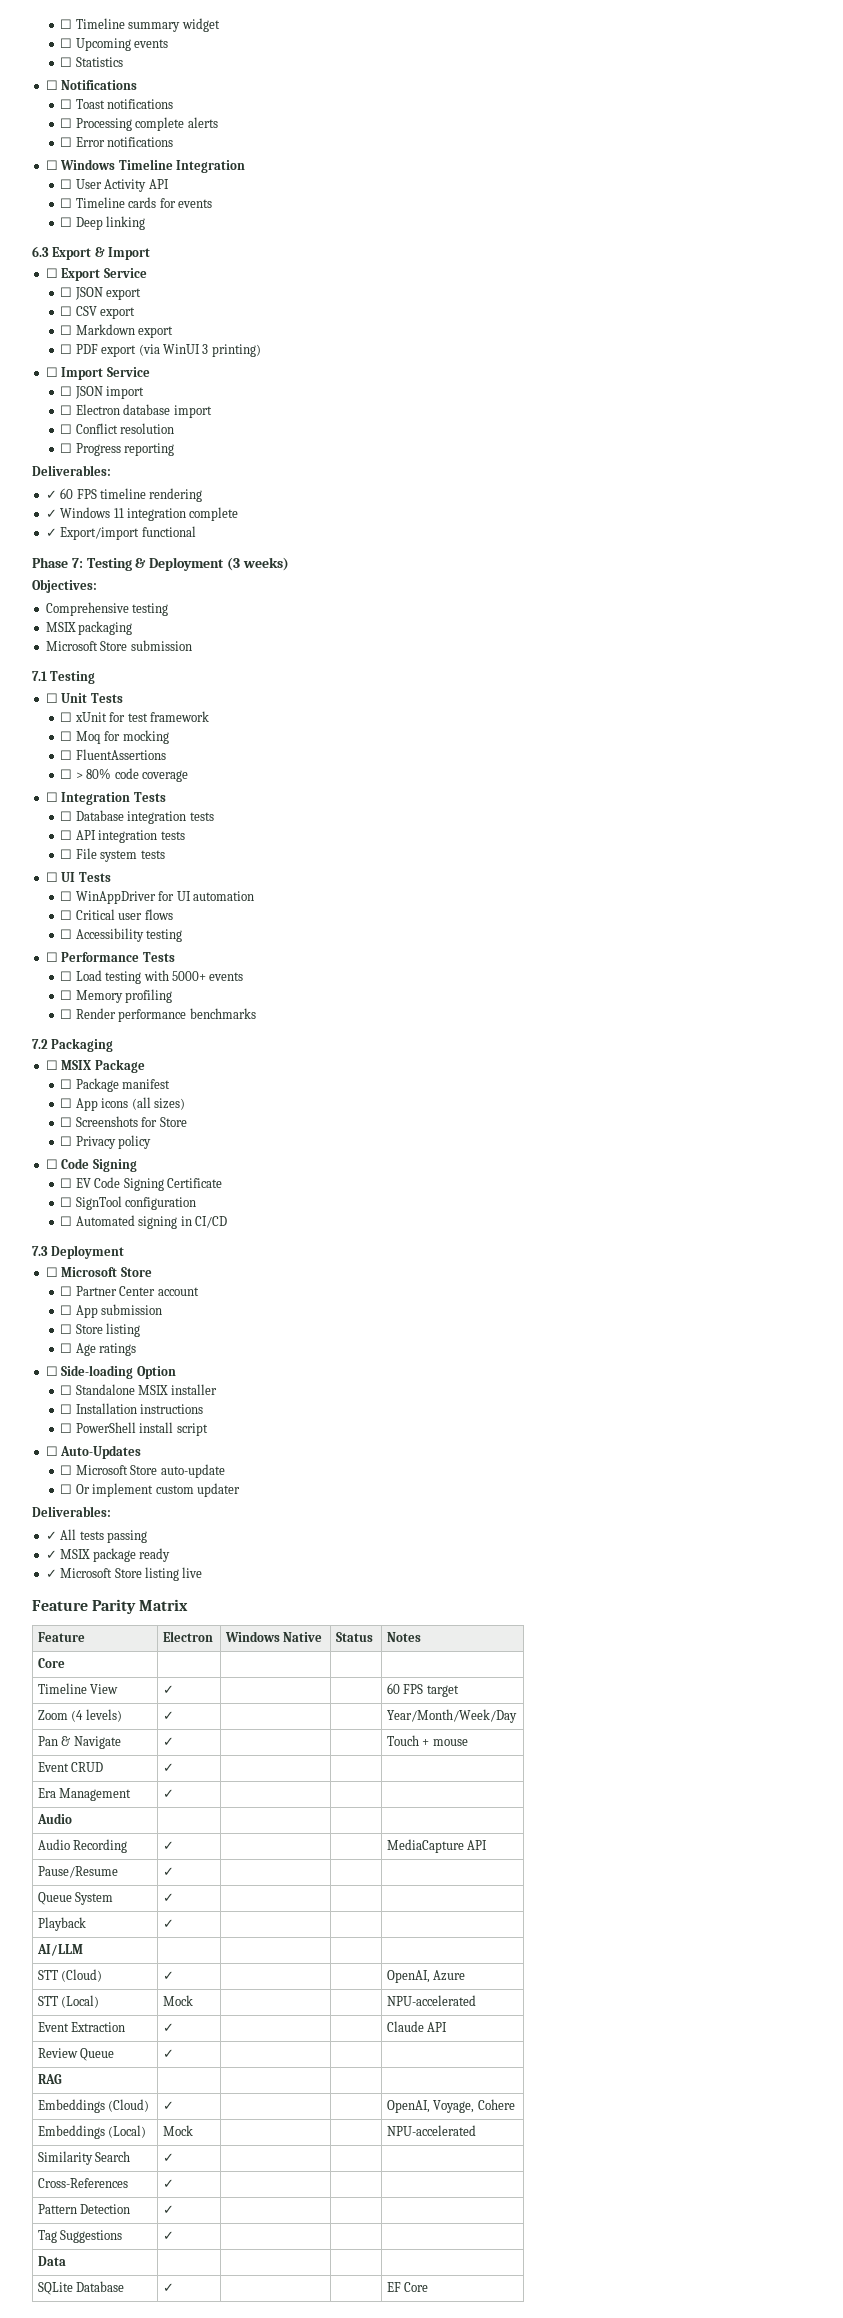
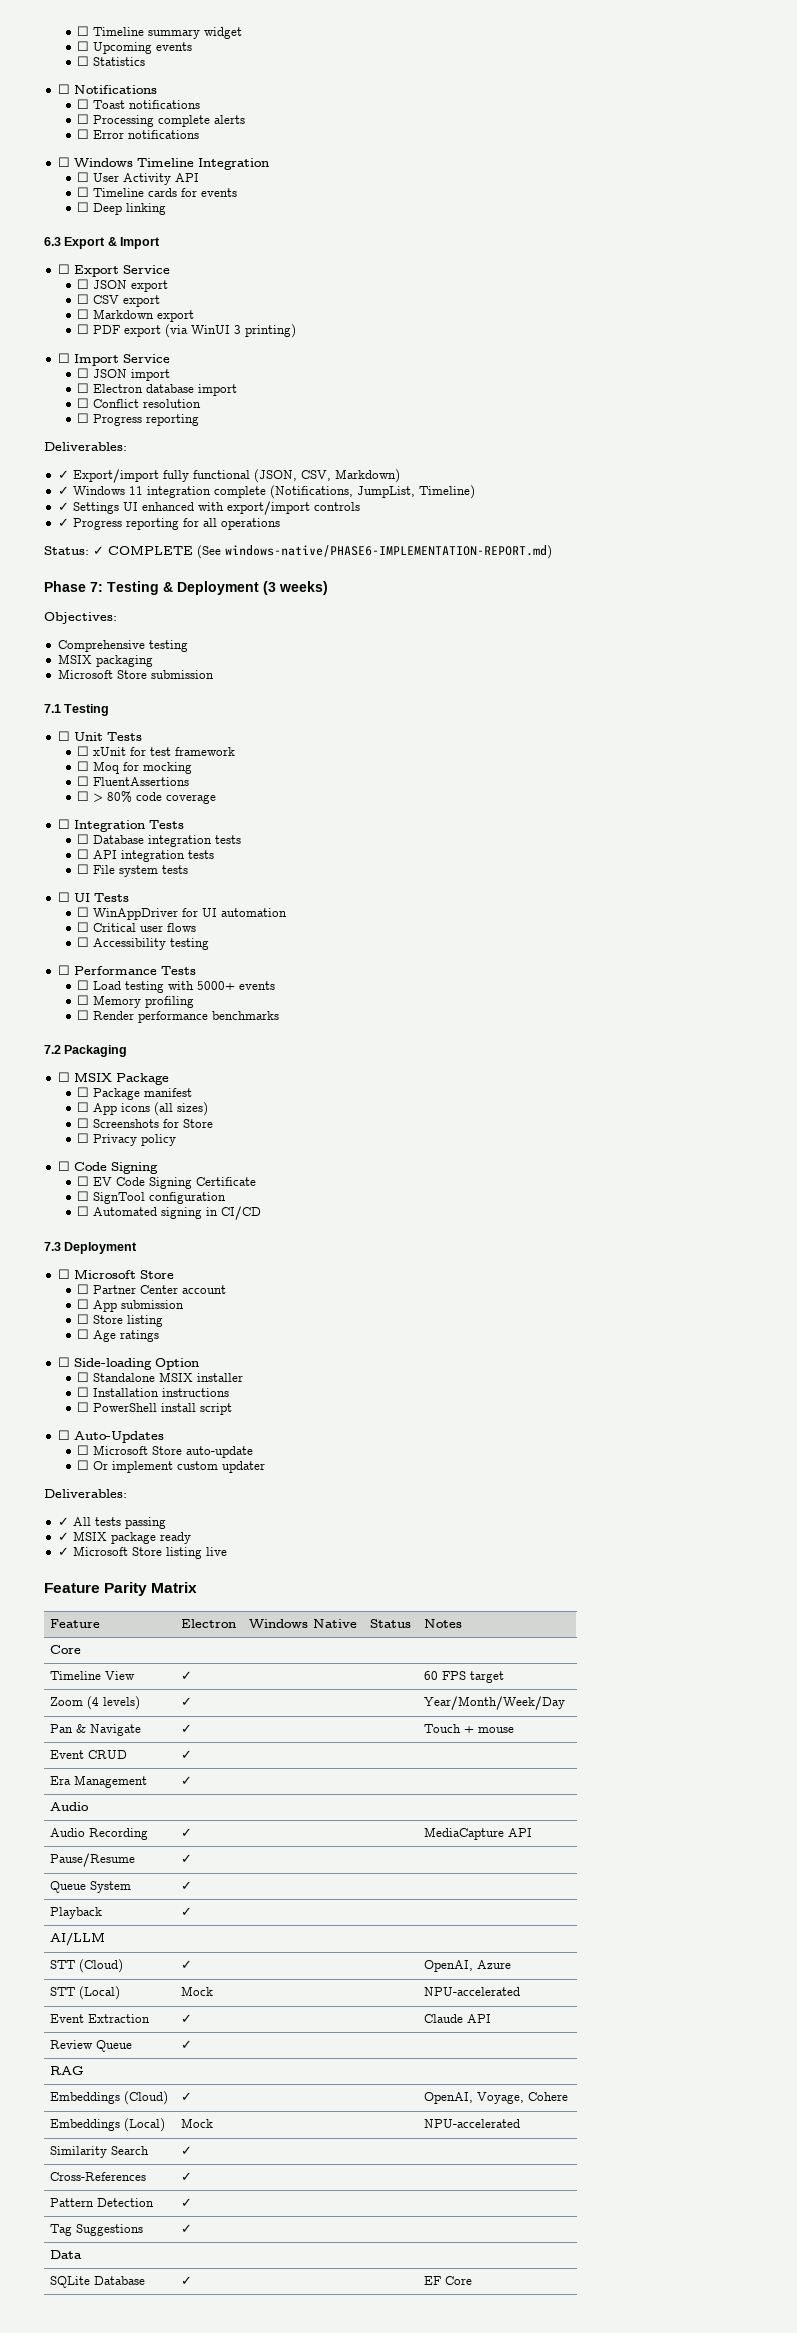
[60,488,203,502] 60 FPS timeline rendering -> [72,469,400,483] Export/import fully functional (JSON, CSV, Markdown)
[45,526,196,540] // ✓ Export/import functional -> [269,485,475,499] [57,501,360,515] [57,518,280,530] [44,545,552,559] (Notifications, JumpList, Timeline) // ✓ Settings UI enhanced with export/import controls // ✓ Progress reporting for all operations // Status: ✓ COMPLETE (See windows-native/PHASE6-IMPLEMENTATION-REPORT.md)

